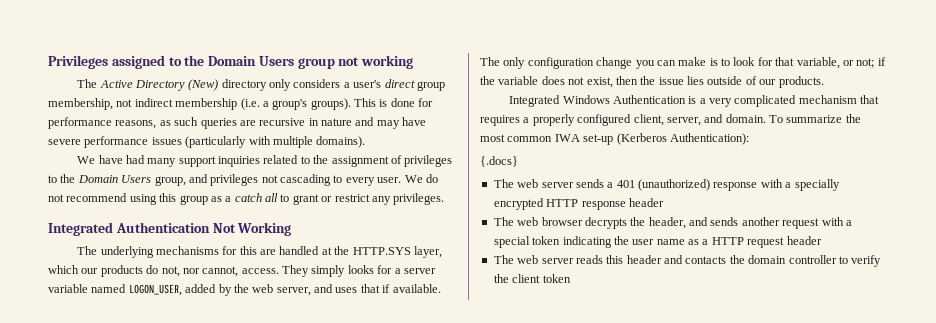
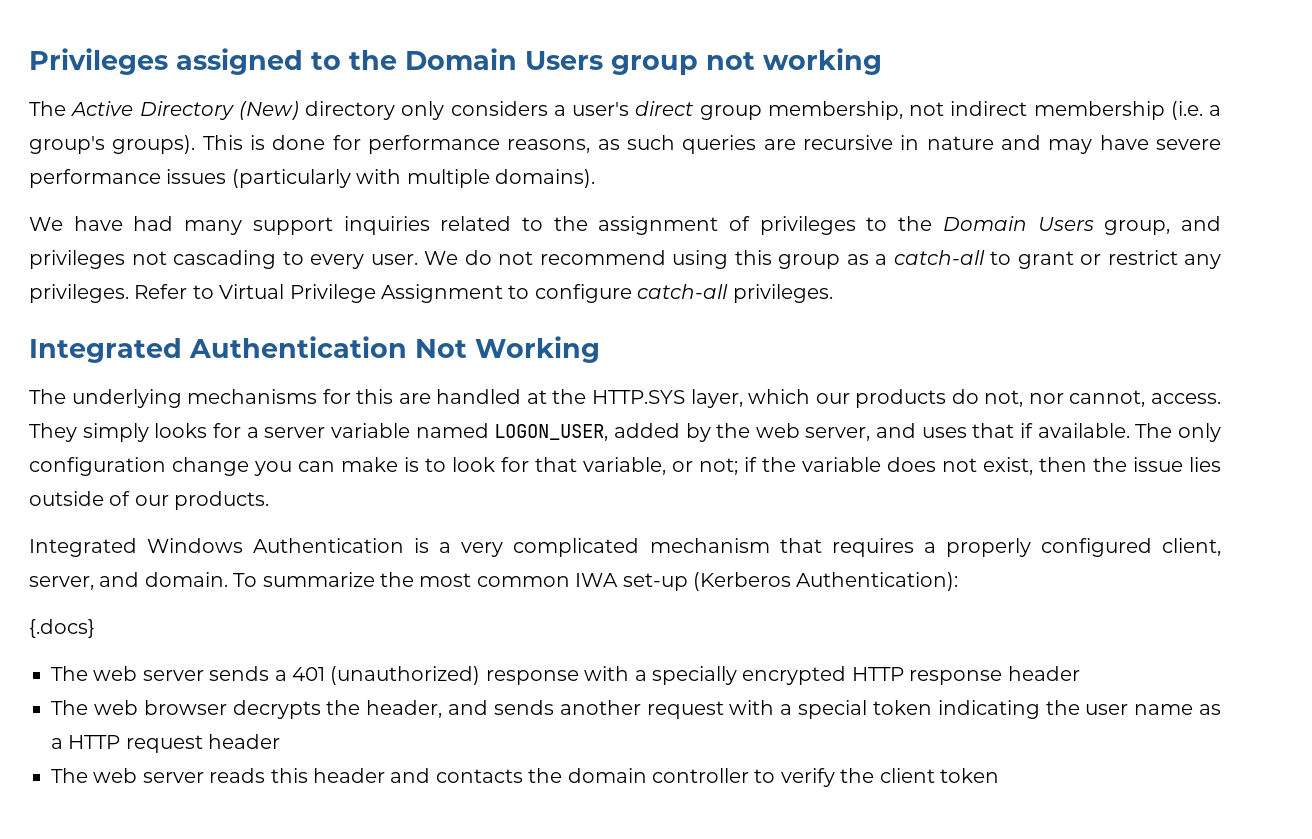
[234,193,278,202] catch all -> [893,250,985,265] catch-all
(445, 199) none -> [134,284,833,303] Refer to Virtual Privilege Assignment to configure catch-all privileges.

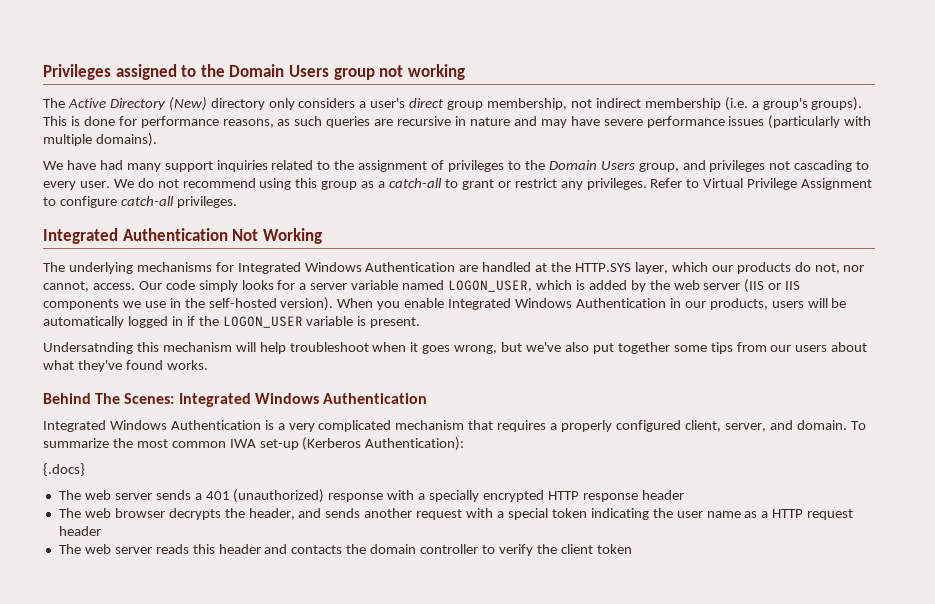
[356,389,394,404] this -> [237,262,456,274] Integrated Windows Authentication
[29,423,77,442] They -> [138,280,195,290] Our code
(609, 432) none -> [535,280,585,290] which is
[805,423,1221,442] [29,457,1221,476] [29,491,270,510] server, and uses that if available. The only configuration change you can make is to look for that variable, or not; if the variable does not exist, then the issue lies outside of our products. -> [703,279,801,293] [43,297,847,311] [43,316,421,328] [43,342,868,354] [43,360,208,372] [43,393,427,407] server (IIS or IIS components we use in the self-hosted version). When you enable Integrated Windows Authentication in our products, users will be automatically logged in if the LOGON_USER variable is present. // Undersatnding this mechanism will help troubleshoot when it goes wrong, but we've also put together some tips from our users about what they've found works. // Behind The Scenes: Integrated Windows Authentication

